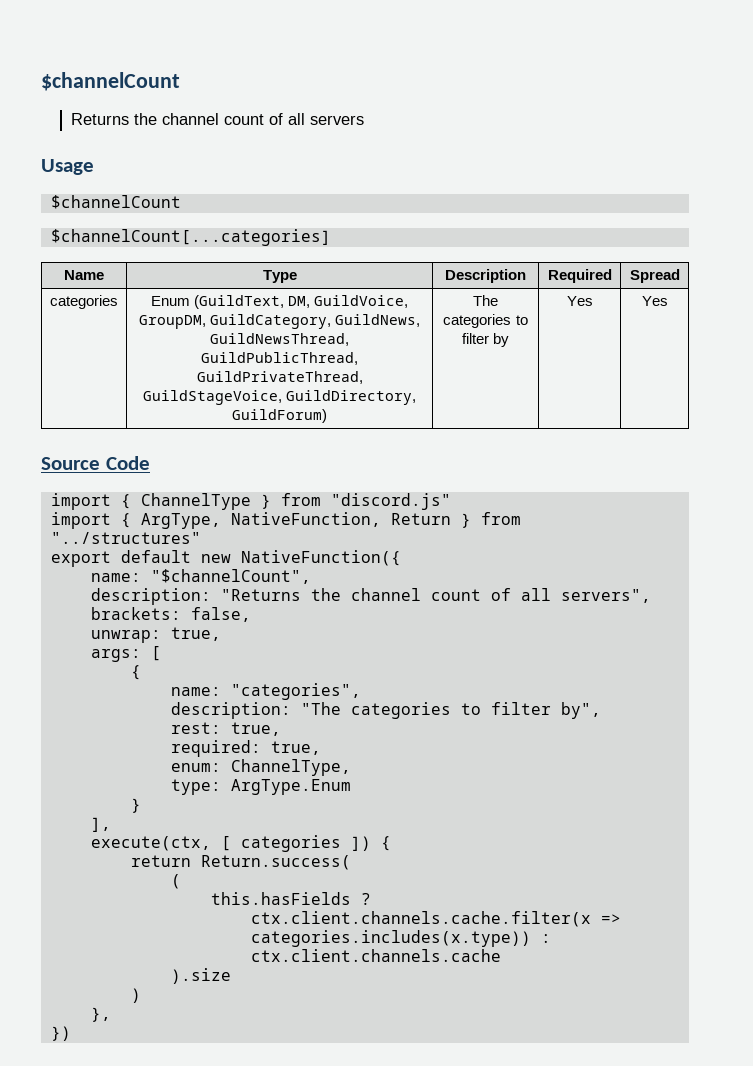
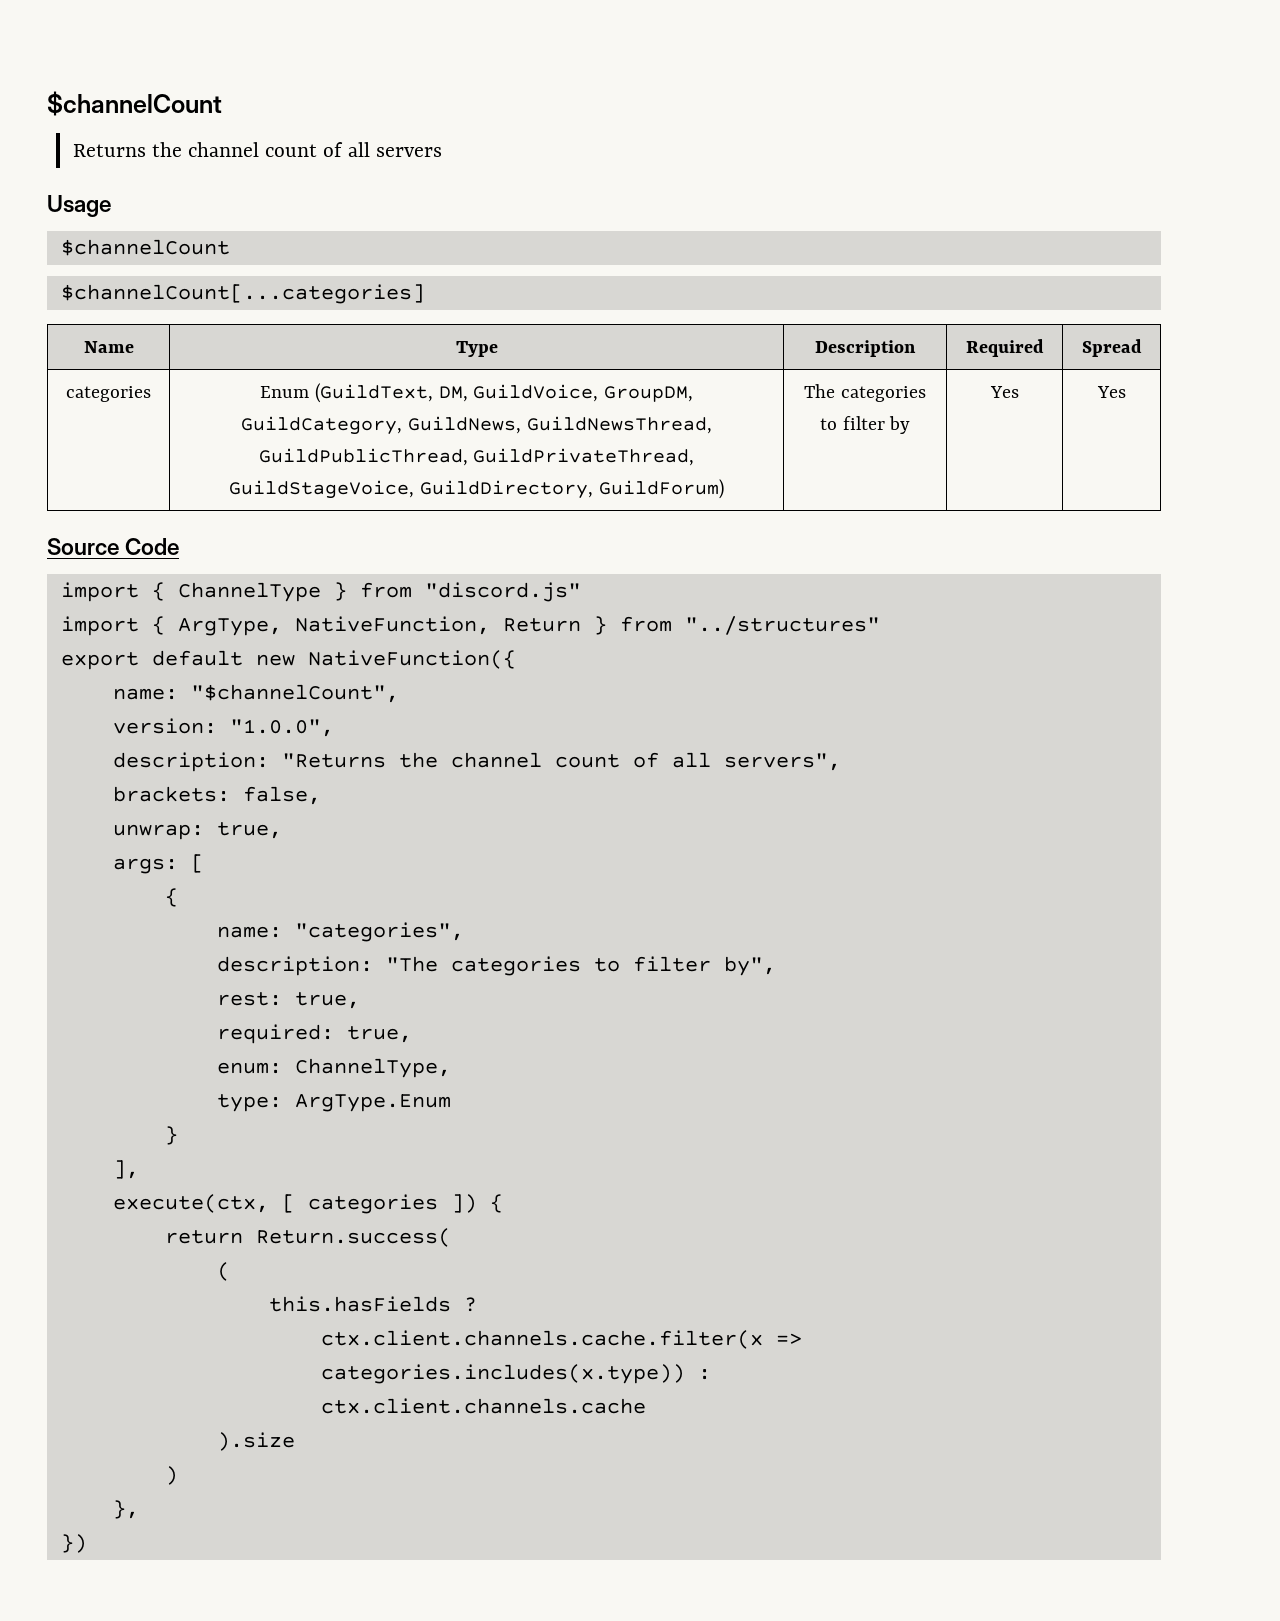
(311, 576) none -> [112,718,334,737] // version: "1.0.0",

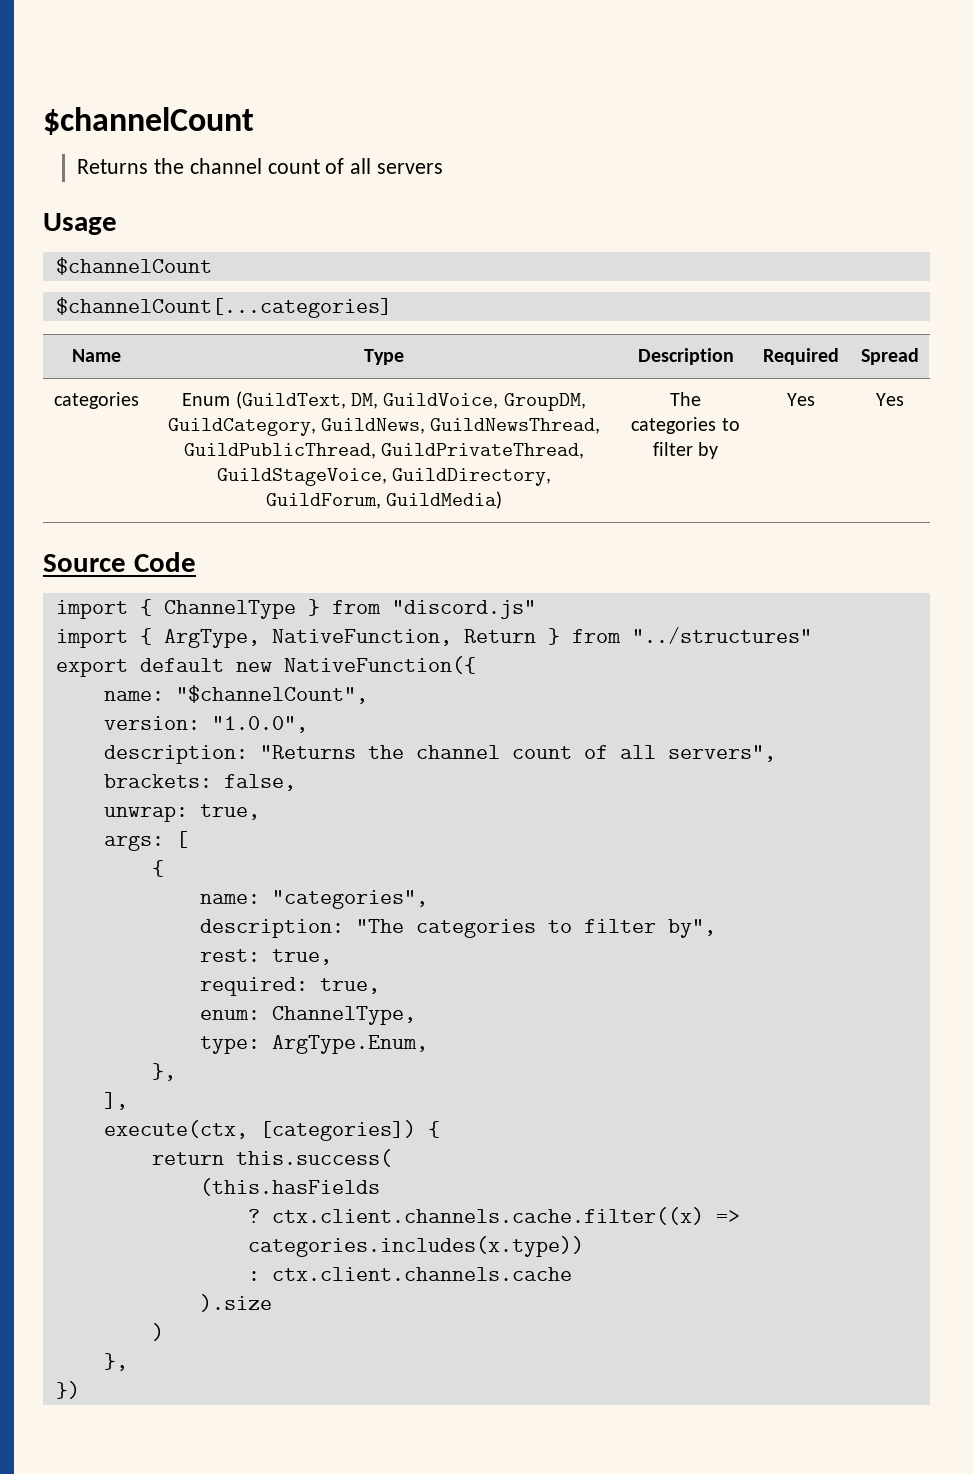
[598,479,724,499] GuildForum) -> [265,491,503,509] GuildForum, GuildMedia)
[294,1094,451,1112] [164,1126,178,1145] ArgType.Enum // } -> [271,1035,428,1054] [151,1063,176,1081] ArgType.Enum, // },
[281,1194,477,1214] [ categories ]) -> [259,1120,416,1141] [categories])
[255,1228,451,1247] [216,1262,230,1281] [268,1296,451,1312] Return.success( // ( // this.hasFields -> [235,1149,392,1167] [199,1178,380,1196] this.success( // (this.hasFields //
[320,1330,763,1349] // ctx.client.channels.cache.filter(x -> [271,1207,704,1225] ctx.client.channels.cache.filter((x)
(685, 1374) none -> (584, 1246) //
(711, 1374) // -> (260, 1276) none

